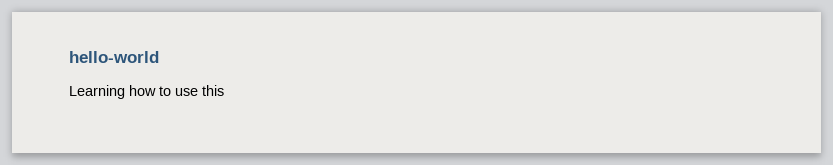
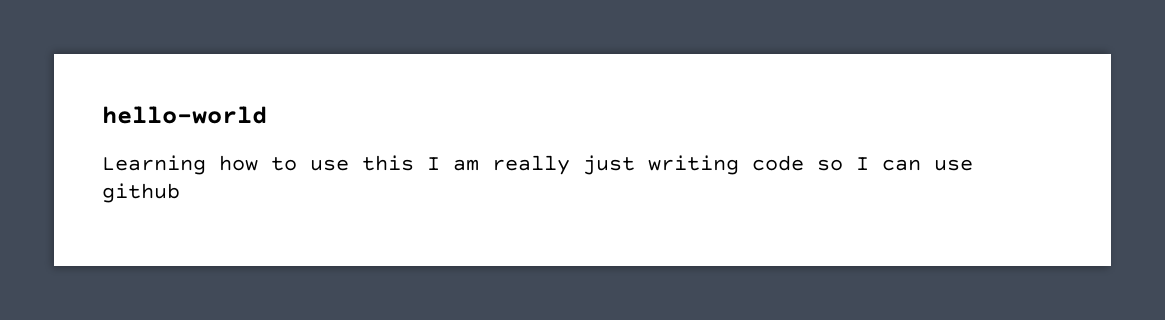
(224, 90) none -> [427,155,973,175] [102,183,180,203] I am really just writing code so I can use github

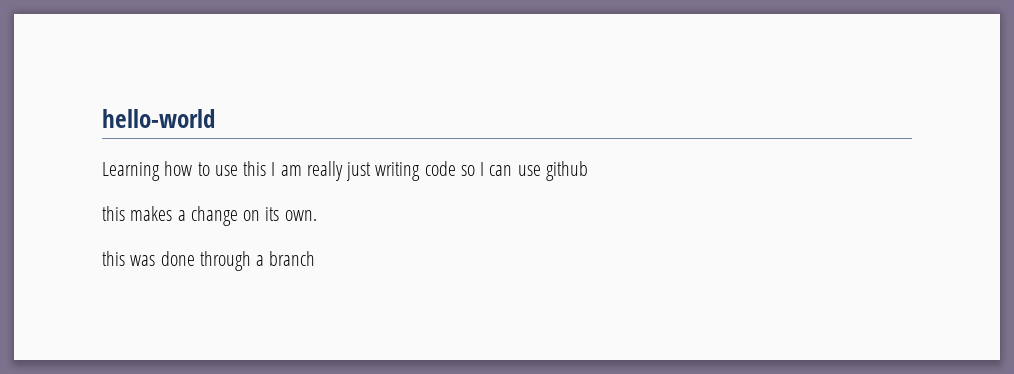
(180, 193) none -> [102,206,317,226] [102,251,316,271] // this makes a change on its own. // this was done through a branch

